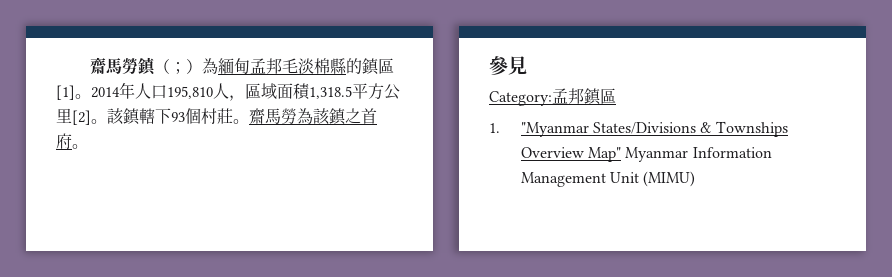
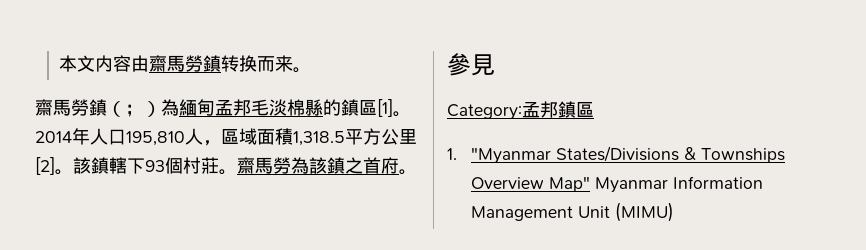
(90, 65) none -> [58,55,311,73] 本文内容由齋馬勞鎮转换而来。 //

